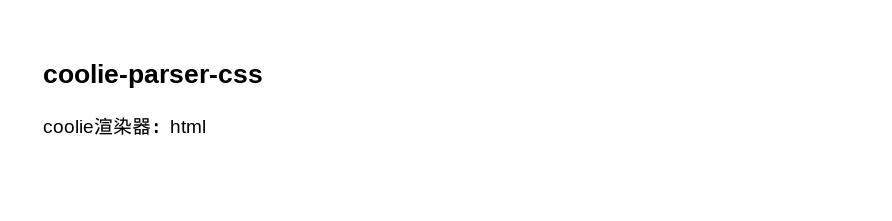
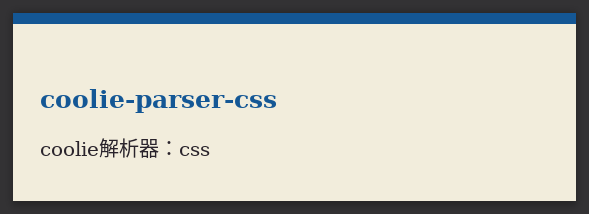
[94,117,206,135] 渲染器：html -> [99,138,210,158] 解析器：css

